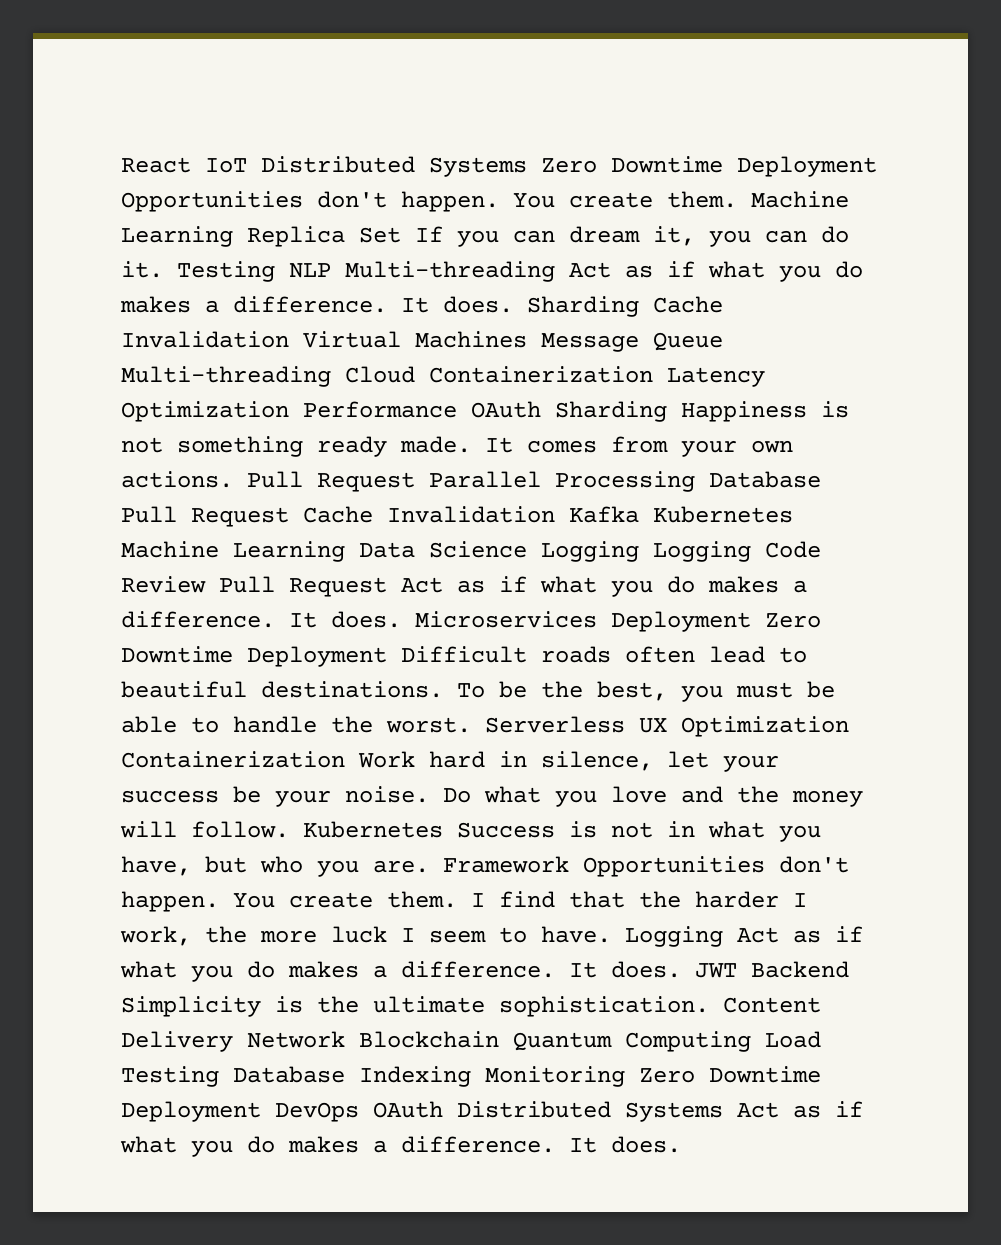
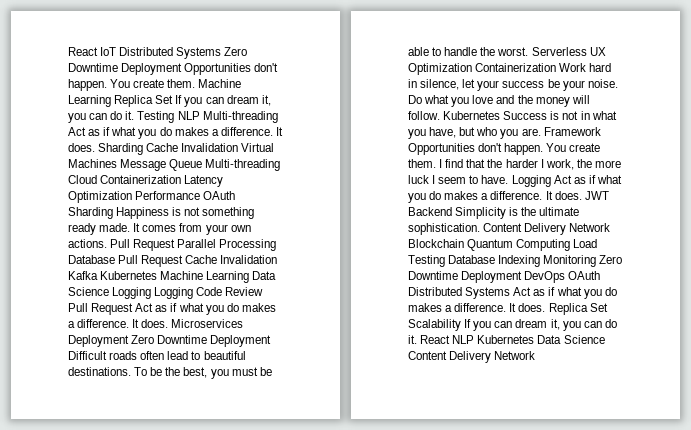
(681, 1144) none -> [548,303,608,315] [408,319,617,331] [408,335,605,344] [408,351,536,363] Replica Set Scalability If you can dream it, you can do it. React NLP Kubernetes Data Science Content Delivery Network

